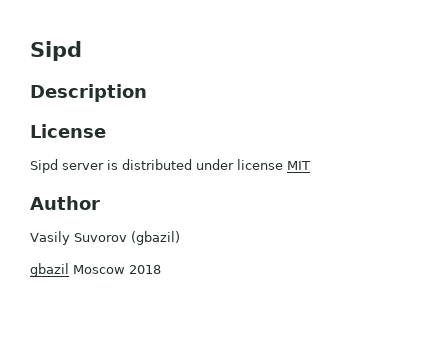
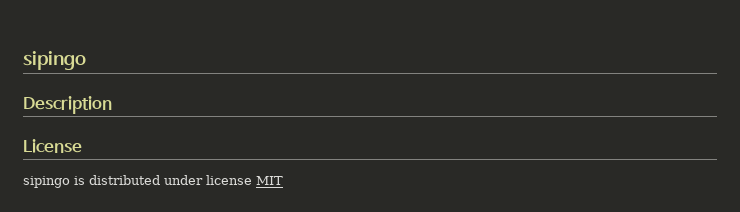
[30,41,82,61] Sipd -> [23,51,86,70] sipingo
[30,159,104,173] Sipd server -> [23,176,70,188] sipingo
[30,196,100,210] [30,231,180,245] [30,263,161,277] // Author // Vasily Suvorov (gbazil) // gbazil Moscow 2018 -> (283, 180) none

